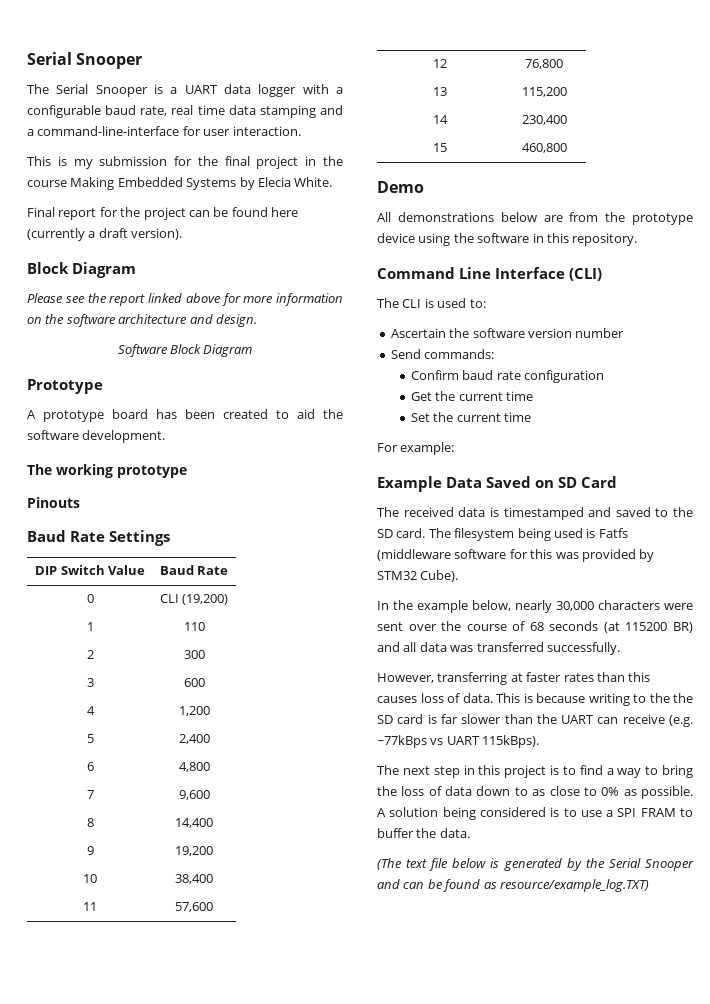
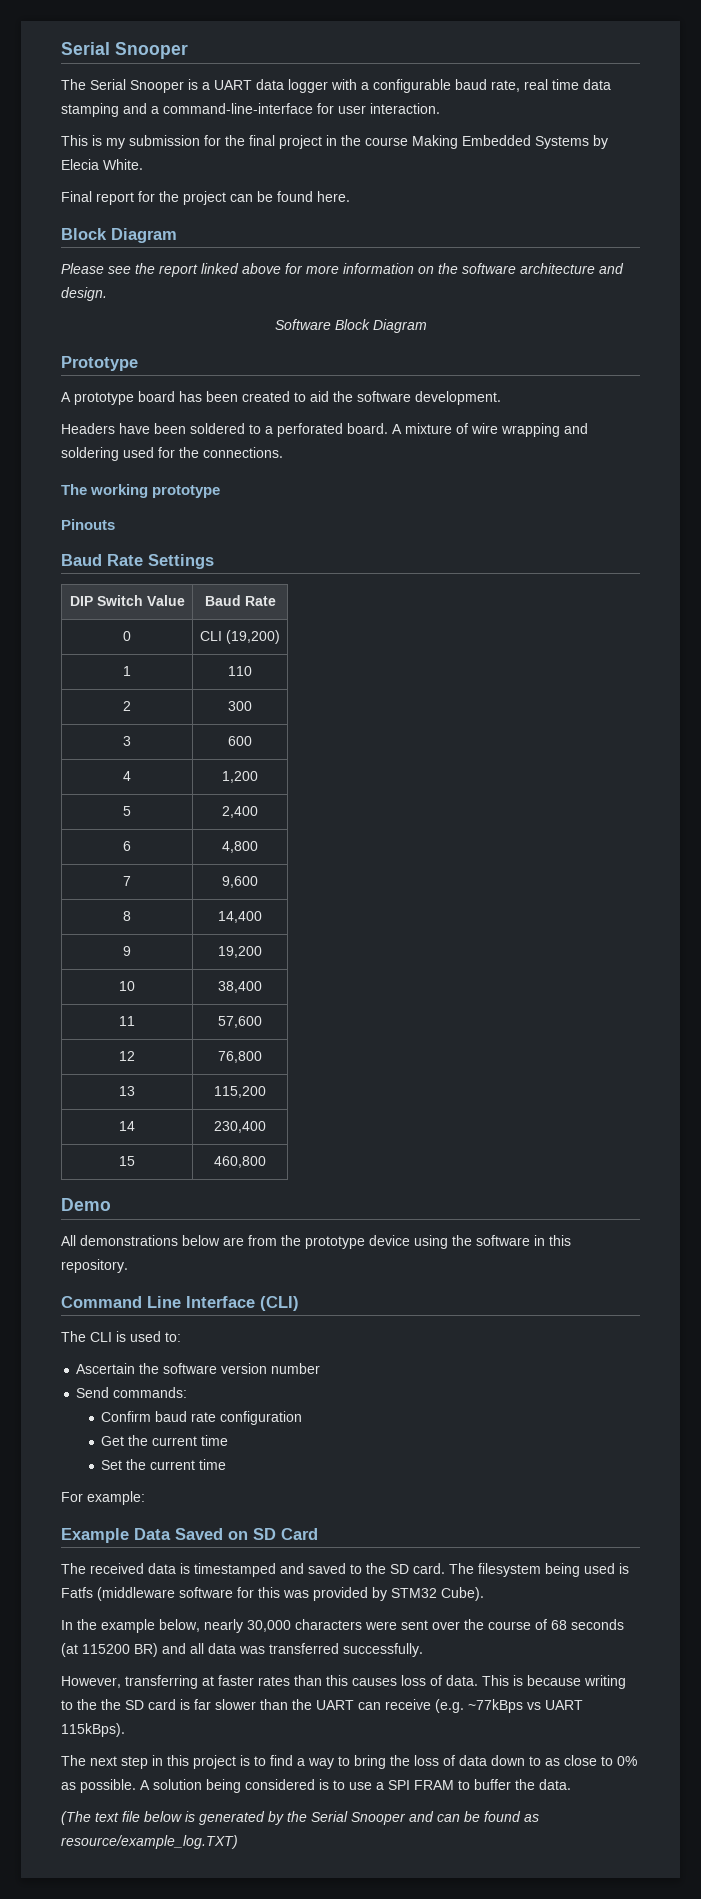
[271,207,298,217] [27,228,183,241] here (currently a draft version). -> [317,191,350,202] here.
(166, 436) none -> [61,423,588,437] [61,447,283,461] // Headers have been soldered to a perforated board. A mixture of wire wrapping and soldering used for the connections.

